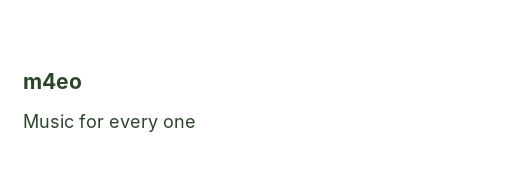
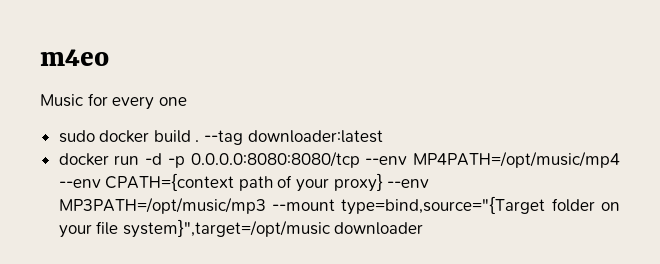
(196, 123) none -> [58,130,383,145] [58,151,620,168] [58,173,430,192] [58,196,620,215] [58,219,424,238] // sudo docker build . --tag downloader:latest // docker run -d -p 0.0.0.0:8080:8080/tcp --env MP4PATH=/opt/music/mp4 --env CPATH={context path of your proxy} --env MP3PATH=/opt/music/mp3 --mount type=bind,source="{Target folder on your file system}",target=/opt/music downloader

